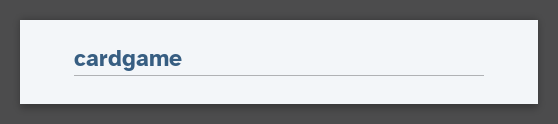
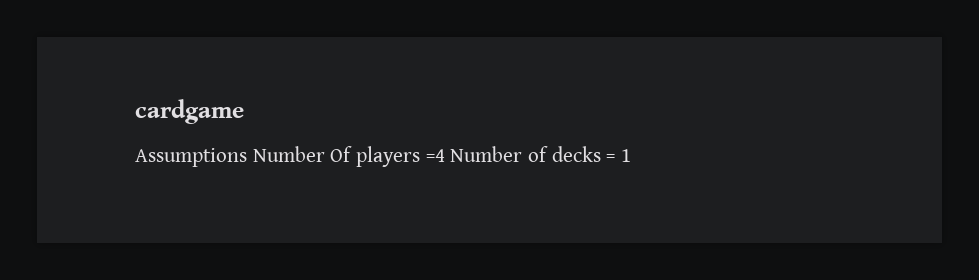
(182, 60) none -> [135,146,632,167] // Assumptions Number Of players =4 Number of decks = 1

